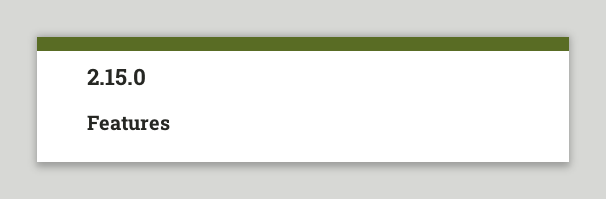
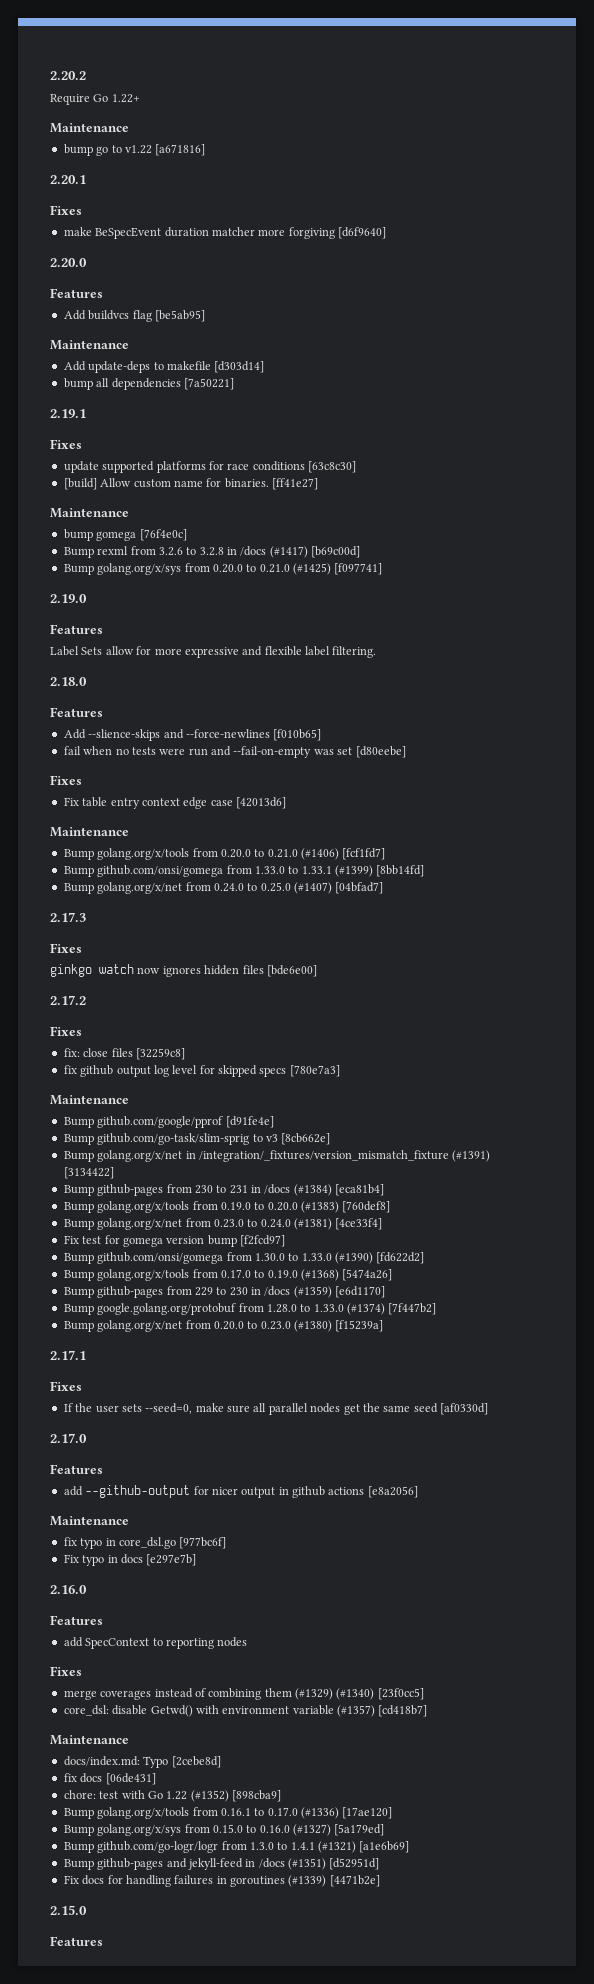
(87, 77) none -> [50,71,86,80] [50,94,140,105] [50,123,129,133] [63,144,206,156] [50,175,86,184] [50,205,82,215] [63,227,386,239] [50,258,87,267] [50,288,103,298] [63,310,205,322] [50,340,129,350] [63,361,265,373] [63,378,234,390] [50,409,86,418] [50,439,82,449] [63,461,356,473] [63,478,318,490] [50,508,129,518] [63,529,187,541] [63,546,361,558] [63,563,383,575] [50,594,87,603] [50,624,103,634] [50,646,377,658] [50,677,87,686] [50,707,103,717] [63,729,322,741] [63,746,406,758] [50,775,82,785] [63,797,286,809] [50,827,129,837] [63,848,386,860] [63,865,425,877] [63,882,384,894] [50,912,86,922] [50,943,82,953] [50,964,317,977] [50,995,86,1005] [50,1026,82,1036] [63,1048,185,1060] [63,1065,340,1077] [50,1095,129,1105] [63,1116,274,1128] [63,1133,331,1145] [63,1150,491,1162] [63,1167,114,1179] [63,1184,385,1196] [63,1201,391,1213] [63,1218,383,1230] [63,1235,285,1247] [63,1252,425,1264] [63,1269,393,1281] [63,1286,386,1298] [63,1303,437,1315] [63,1320,384,1332] [50,1350,86,1360] [50,1381,82,1391] [63,1403,488,1415] [50,1433,87,1443] [50,1464,103,1474] [63,1485,418,1498] [50,1516,129,1526] [63,1537,227,1549] [63,1554,197,1566] [50,1585,87,1594] [50,1615,103,1625] [63,1637,248,1649] [50,1666,82,1676] [63,1688,424,1700] [63,1705,428,1717] [50,1735,129,1745] [63,1756,221,1768] [63,1773,156,1785] [63,1790,281,1802] [63,1807,393,1819] [63,1824,385,1836] [63,1841,410,1853] [63,1858,380,1870] [63,1875,380,1887] 2.20.2 // Require Go 1.22+ // Maintenance // bump go to v1.22 [a671816] // 2.20.1 // Fixes // make BeSpecEvent duration matcher more forgiving [d6f9640] // 2.20.0 // Features // Add buildvcs flag [be5ab95] // Maintenance // Add update-deps to makefile [d303d14] // bump all dependencies [7a50221] // 2.19.1 // Fixes // update supported platforms for race conditions [63c8c30] // [build] Allow custom name for binaries. [ff41e27] // Maintenance // bump gomega [76f4e0c] // Bump rexml from 3.2.6 to 3.2.8 in /docs (#1417) [b69c00d] // Bump golang.org/x/sys from 0.20.0 to 0.21.0 (#1425) [f097741] // 2.19.0 // Features // Label Sets allow for more expressive and flexible label filtering. // 2.18.0 // Features // Add --slience-skips and --force-newlines [f010b65] // fail when no tests were run and --fail-on-empty was set [d80eebe] // Fixes // Fix table entry context edge case [42013d6] // Maintenance // Bump golang.org/x/tools from 0.20.0 to 0.21.0 (#1406) [fcf1fd7] // Bump github.com/onsi/gomega from 1.33.0 to 1.33.1 (#1399) [8bb14fd] // Bump golang.org/x/net from 0.24.0 to 0.25.0 (#1407) [04bfad7] // 2.17.3 // Fixes // ginkgo watch now ignores hidden files [bde6e00] // 2.17.2 // Fixes // fix: close files [32259c8] // fix github output log level for skipped specs [780e7a3] // Maintenance // Bump github.com/google/pprof [d91fe4e] // Bump github.com/go-task/slim-sprig to v3 [8cb662e] // Bump golang.org/x/net in /integration/_fixtures/version_mismatch_fixture (#1391) [3134422] // Bump github-pages from 230 to 231 in /docs (#1384) [eca81b4] // Bump golang.org/x/tools from 0.19.0 to 0.20.0 (#1383) [760def8] // Bump golang.org/x/net from 0.23.0 to 0.24.0 (#1381) [4ce33f4] // Fix test for gomega version bump [f2fcd97] // Bump github.com/onsi/gomega from 1.30.0 to 1.33.0 (#1390) [fd622d2] // Bump golang.org/x/tools from 0.17.0 to 0.19.0 (#1368) [5474a26] // Bump github-pages from 229 to 230 in /docs (#1359) [e6d1170] // Bump google.golang.org/protobuf from 1.28.0 to 1.33.0 (#1374) [7f447b2] // Bump golang.org/x/net from 0.20.0 to 0.23.0 (#1380) [f15239a] // 2.17.1 // Fixes // If the user sets --seed=0, make sure all parallel nodes get the same seed [af0330d] // 2.17.0 // Features // add --github-output for nicer output in github actions [e8a2056] // Maintenance // fix typo in core_dsl.go [977bc6f] // Fix typo in docs [e297e7b] // 2.16.0 // Features // add SpecContext to reporting nodes // Fixes // merge coverages instead of combining them (#1329) (#1340) [23f0cc5] // core_dsl: disable Getwd() with environment variable (#1357) [cd418b7] // Maintenance // docs/index.md: Typo [2cebe8d] // fix docs [06de431] // chore: test with Go 1.22 (#1352) [898cba9] // Bump golang.org/x/tools from 0.16.1 to 0.17.0 (#1336) [17ae120] // Bump golang.org/x/sys from 0.15.0 to 0.16.0 (#1327) [5a179ed] // Bump github.com/go-logr/logr from 1.3.0 to 1.4.1 (#1321) [a1e6b69] // Bump github-pages and jekyll-feed in /docs (#1351) [d52951d] // Fix docs for handling failures in goroutines (#1339) [4471b2e] //

